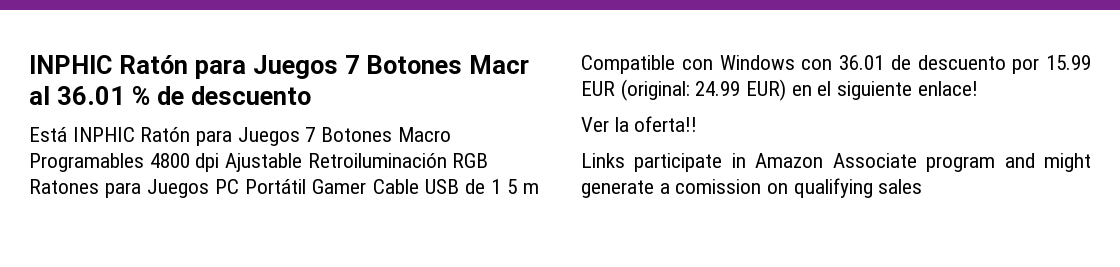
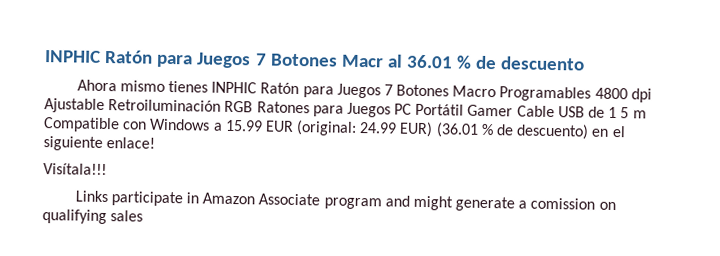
[29,127,67,142] Está -> [76,79,209,93] Ahora mismo tienes
[801,55,1040,74] con 36.01 de descuento por -> [212,122,223,131] a
(787, 90) none -> [435,122,590,140] (36.01 % de descuento)
[581,116,698,132] Ver la oferta!! -> [43,163,107,176] Visítala!!!

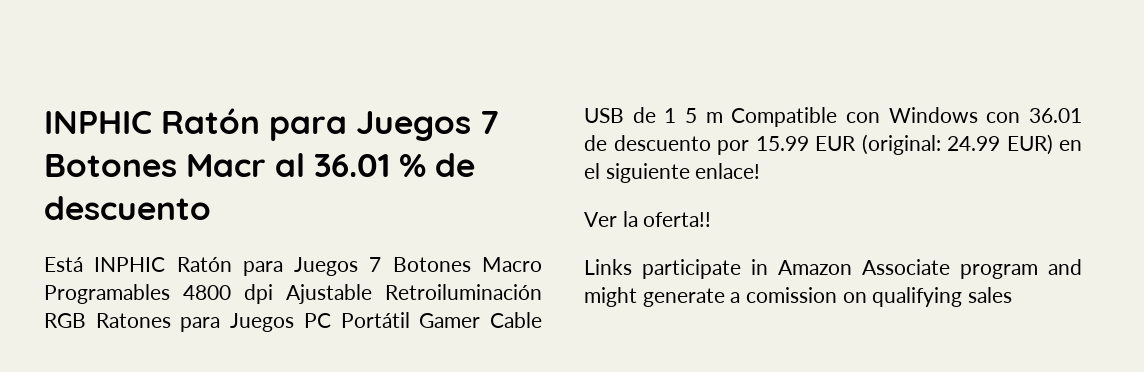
[76,79,209,93] Ahora mismo tienes -> [44,257,83,272] Está
[212,122,223,131] a -> [986,108,1082,123] [584,135,749,155] con 36.01 de descuento por
[435,122,590,140] (36.01 % de descuento) -> (1053, 144) none
[43,163,107,176] Visítala!!! -> [584,211,712,227] Ver la oferta!!

